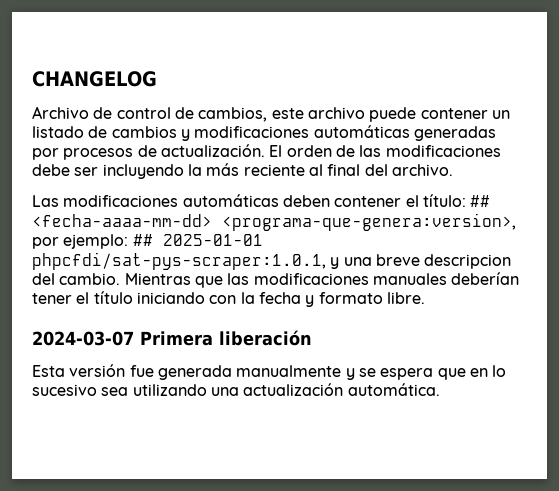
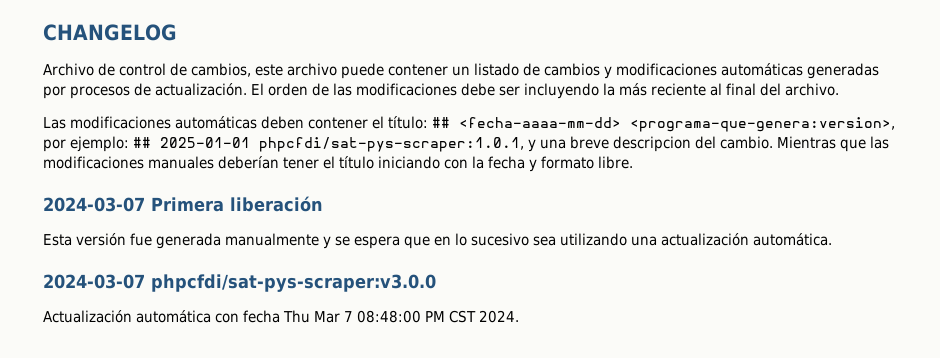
(440, 389) none -> [43,274,436,292] [43,310,519,323] // 2024-03-07 phpcfdi/sat-pys-scraper:v3.0.0 // Actualización automática con fecha Thu Mar 7 08:48:00 PM CST 2024.

